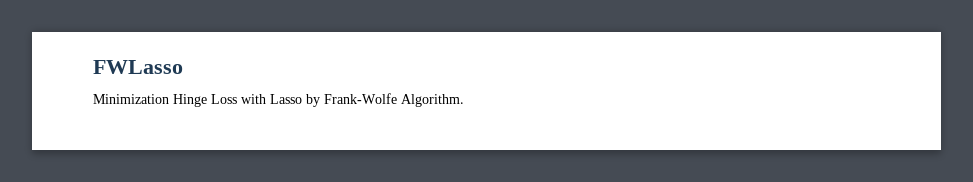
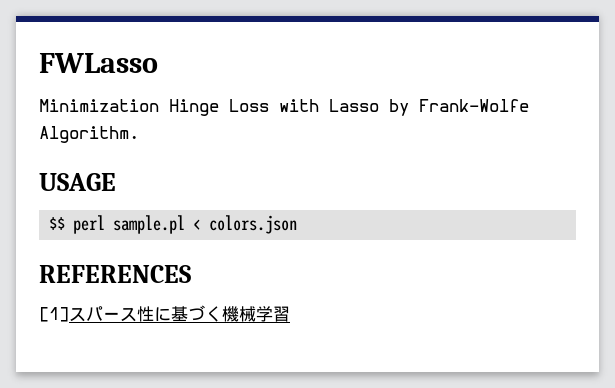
(464, 100) none -> [39,173,116,191] [49,215,298,234] [39,265,191,283] [39,305,290,322] // USAGE // $$ perl sample.pl < colors.json // REFERENCES // [1]スパース性に基づく機械学習

